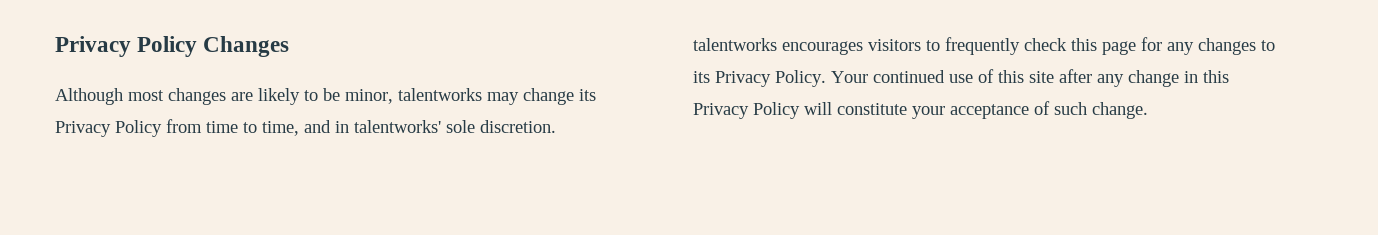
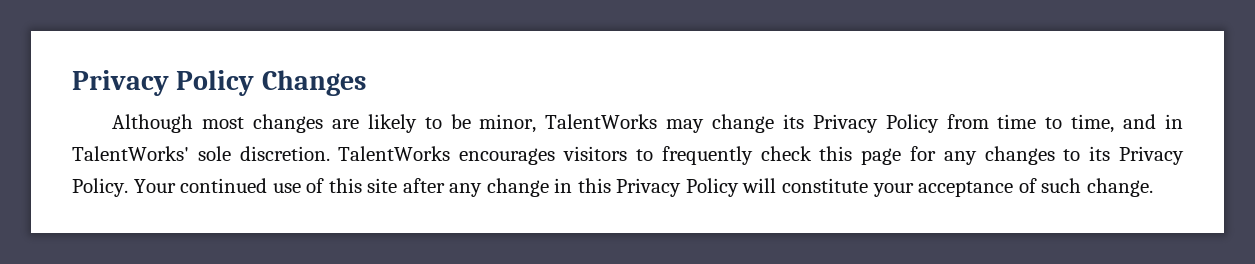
[398,88,482,101] talentworks -> [545,114,658,129] TalentWorks
[354,120,441,133] talentworks' -> [72,146,189,161] TalentWorks'
[693,38,777,51] talentworks -> [338,146,451,161] TalentWorks

